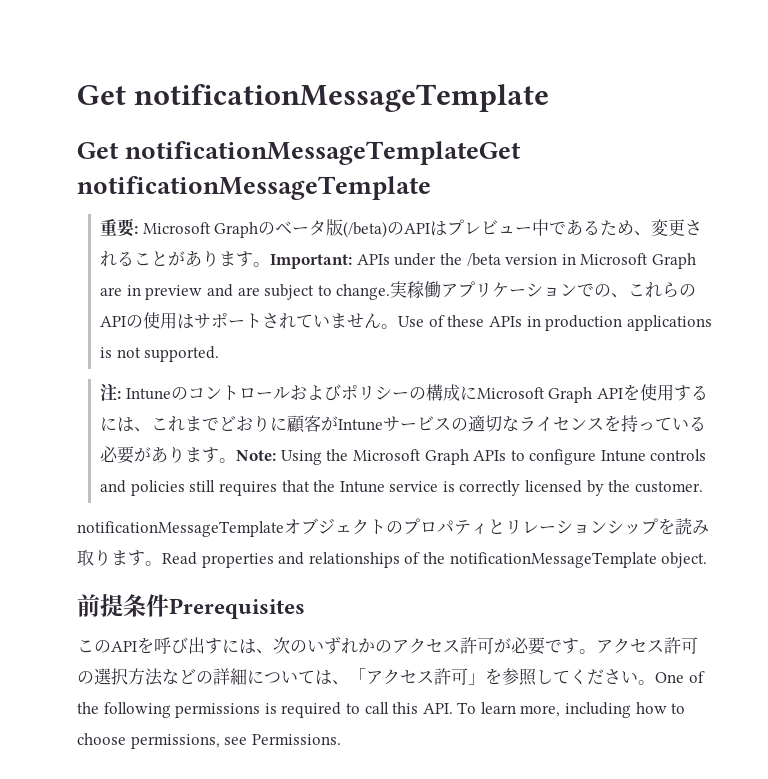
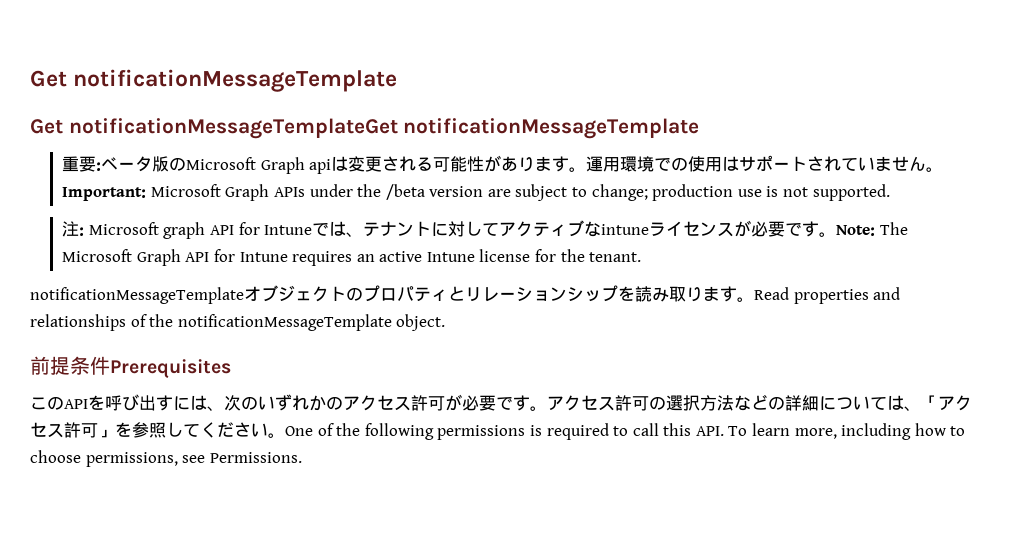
[142,219,652,238] Microsoft Graphのベータ版(/beta)のAPIはプレビュー中であるため、 -> [101,156,349,174] ベータ版のMicrosoft Graph apiは
[134,250,696,269] [100,281,697,300] [100,316,127,327] ことがあります。Important: APIs under the /beta version in Microsoft Graph are in preview and are subject to change.実稼働アプリケーションでの、これらのAPI -> [433,155,672,172] 可能性があります。運用環境で
[398,315,712,331] Use of these APIs in production applications -> [62,184,762,201] Important: Microsoft Graph APIs under the /beta version are subject to change; production use
[125,384,708,403] [100,415,707,433] [100,446,707,465] [100,480,703,496] Intuneのコントロールおよびポリシーの構成にMicrosoft Graph APIを使用するには、これまでどおりに顧客がIntuneサービスの適切なライセンスを持っている必要があります。Note: Using the Microsoft Graph APIs to configure Intune controls and policies still requires that the Intune service is correctly licensed by the customer. -> [88,220,908,239] [62,249,642,266] Microsoft graph API for Intuneでは、テナントに対してアクティブなintuneライセンスが必要です。Note: The Microsoft Graph API for Intune requires an active Intune license for the tenant.

